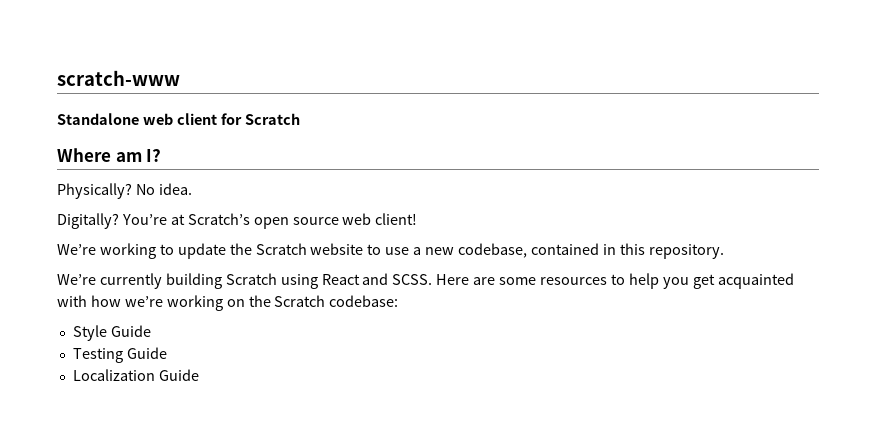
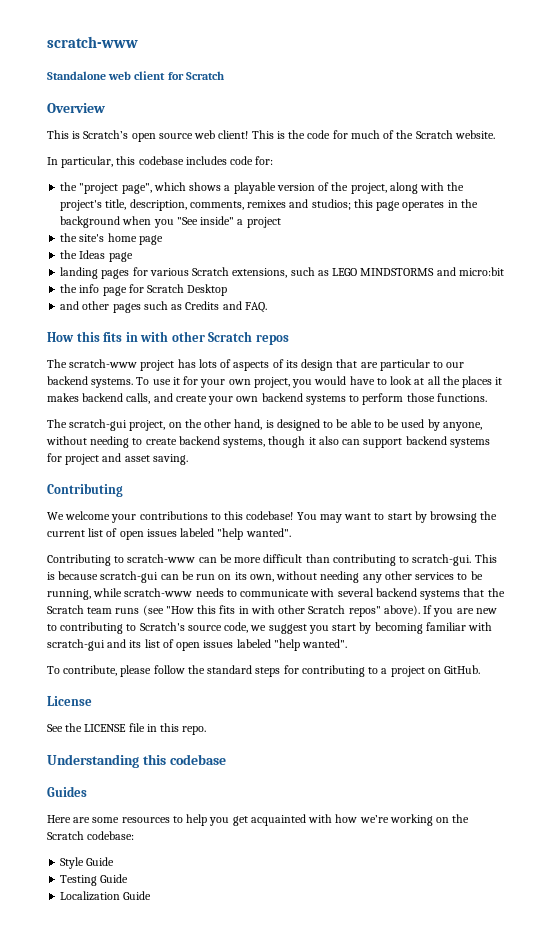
[57,148,162,162] [57,183,192,199] [57,213,185,229] Where am I? // Physically? No idea. // Digitally? You’re at -> [47,103,105,113] [47,130,81,139] Overview // This is
[57,243,724,259] [57,273,433,289] // We’re working to update the Scratch website to use a new codebase, contained in this repository. // We’re currently building Scratch using React and SCSS. -> [251,130,495,139] [47,156,274,168] [60,182,465,194] [60,199,478,211] [60,216,281,228] [60,233,163,245] [60,250,133,262] [60,267,504,279] [60,284,228,296] [60,301,267,313] [47,331,289,345] [47,359,465,371] [47,376,503,388] [47,393,487,405] [47,419,482,431] [46,436,490,448] [47,453,188,465] [47,483,123,497] [47,511,498,523] [47,528,291,540] [47,554,497,566] [47,571,483,583] [47,588,505,600] [47,605,497,617] [47,622,493,634] [47,639,348,651] [47,665,481,677] [47,696,92,706] [47,723,207,735] [47,754,226,768] [47,786,87,797] This is the code for much of the Scratch website. // In particular, this codebase includes code for: // the "project page", which shows a playable version of the project, along with the project's title, description, comments, remixes and studios; this page operates in the background when you "See inside" a project // the site's home page // the Ideas page // landing pages for various Scratch extensions, such as LEGO MINDSTORMS and micro:bit // the info page for Scratch Desktop // and other pages such as Credits and FAQ. // How this fits in with other Scratch repos // The scratch-www project has lots of aspects of its design that are particular to our backend systems. To use it for your own project, you would have to look at all the places it makes backend calls, and create your own backend systems to perform those functions. // The scratch-gui project, on the other hand, is designed to be able to be used by anyone, without needing to create backend systems, though it also can support backend systems for project and asset saving. // Contributing // We welcome your contributions to this codebase! You may want to start by browsing the current list of open issues labeled "help wanted". // Contributing to scratch-www can be more difficult than contributing to scratch-gui. This is because scratch-gui can be run on its own, without needing any other services to be running, while scratch-www needs to communicate with several backend systems that the Scratch team runs (see "How this fits in with other Scratch repos" above). If you are new to contributing to Scratch's source code, we suggest you start by becoming familiar with scratch-gui and its list of open issues labeled "help wanted". // To contribute, please follow the standard steps for contributing to a project on GitHub. // License // See the LICENSE file in this repo. // Understanding this codebase // Guides //

